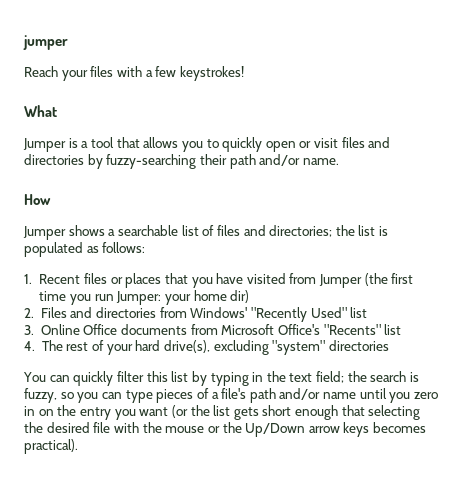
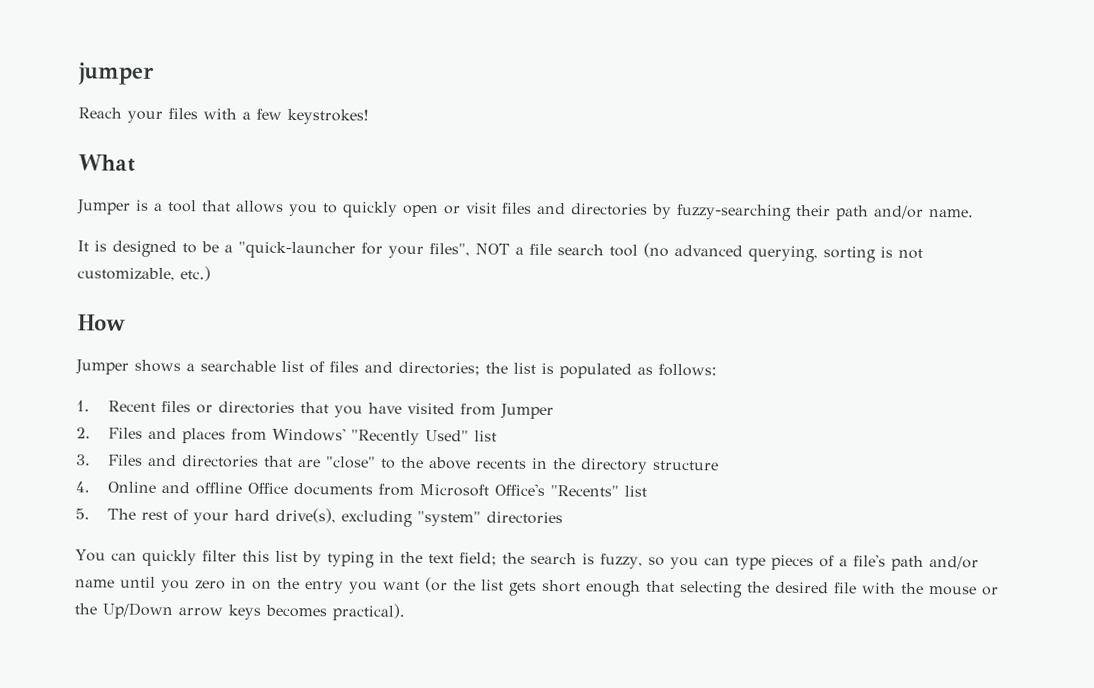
(339, 161) none -> [77,240,923,263] [77,266,211,282] // It is designed to be a "quick-launcher for your files", NOT a file search tool (no advanced querying, sorting is not customizable, etc.)
[125,273,162,288] places -> [217,401,295,415] directories
[364,273,414,286] [39,290,250,305] (the first time you run Jumper: your home dir) -> (554, 411) none
[96,307,157,318] directories -> [181,428,226,444] places
[40,324,80,335] Online -> [107,454,719,474] [75,481,242,495] Files and directories that are "close" to the above recents in the directory structure // 4. Online and offline
[24,341,35,351] 4. -> [75,508,90,520] 5.

